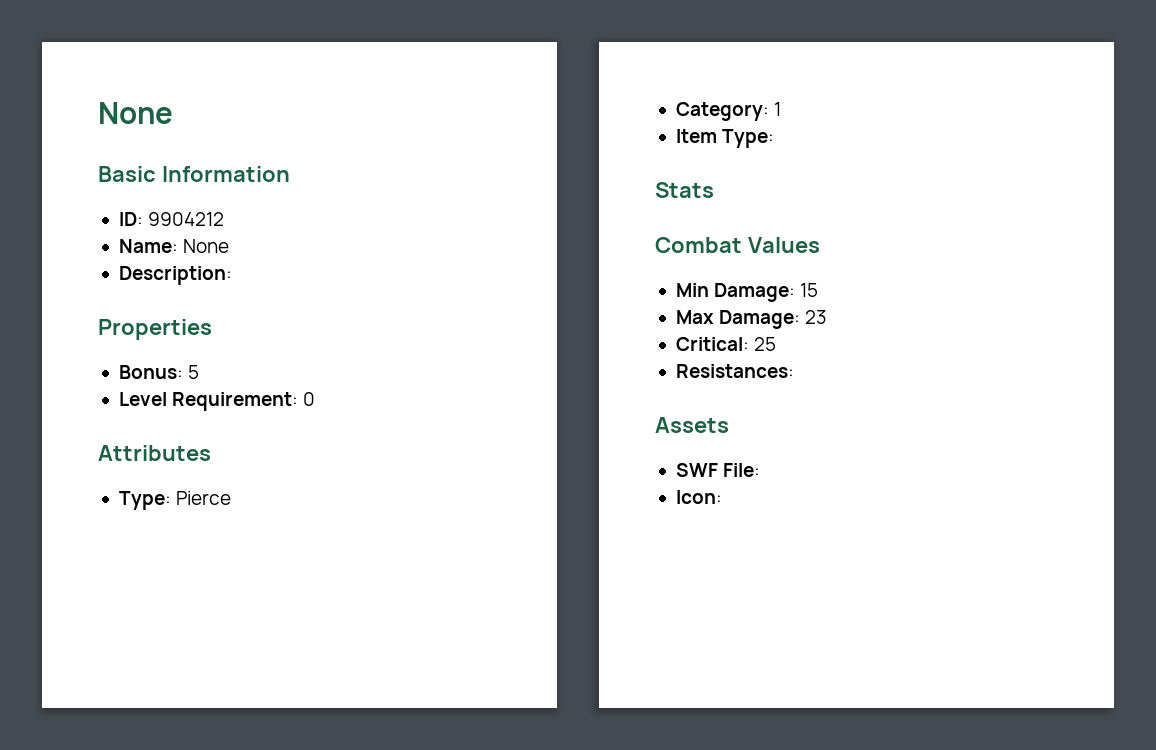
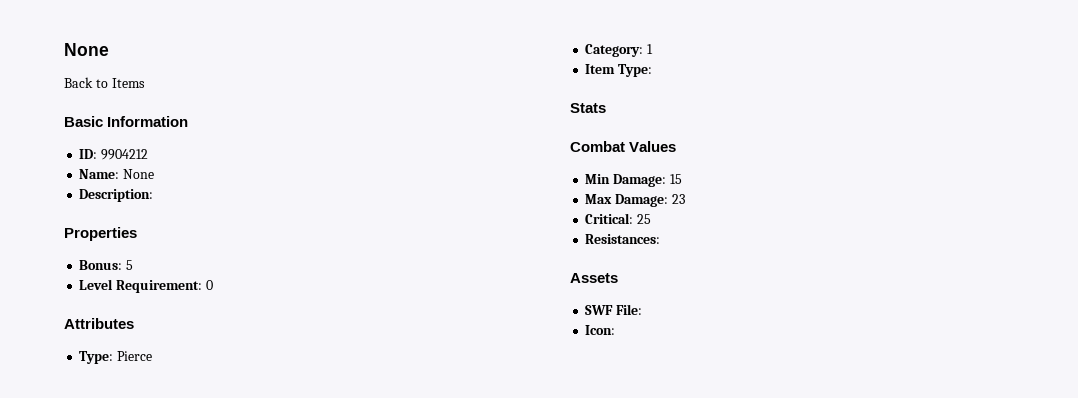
[98,102,173,124] None -> [64,43,109,56] [64,77,145,88] None // Back to Items

